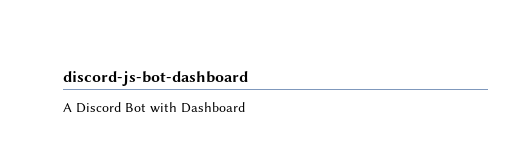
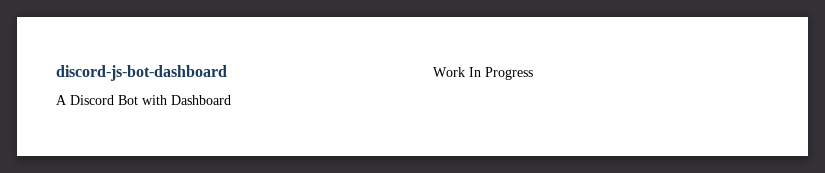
(245, 107) none -> [433,67,533,80] // Work In Progress

